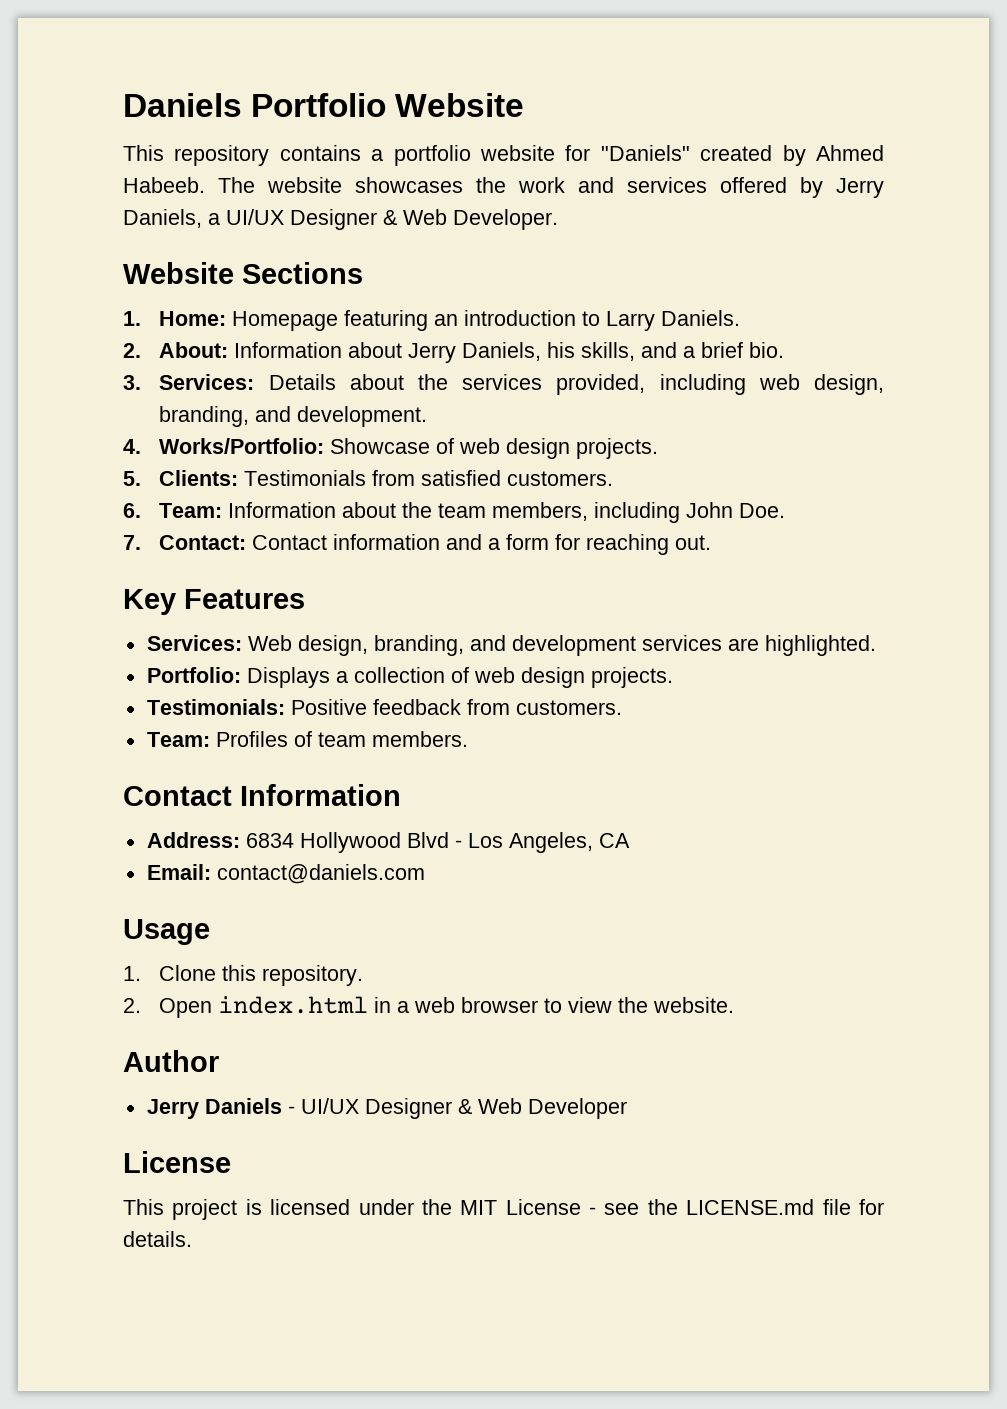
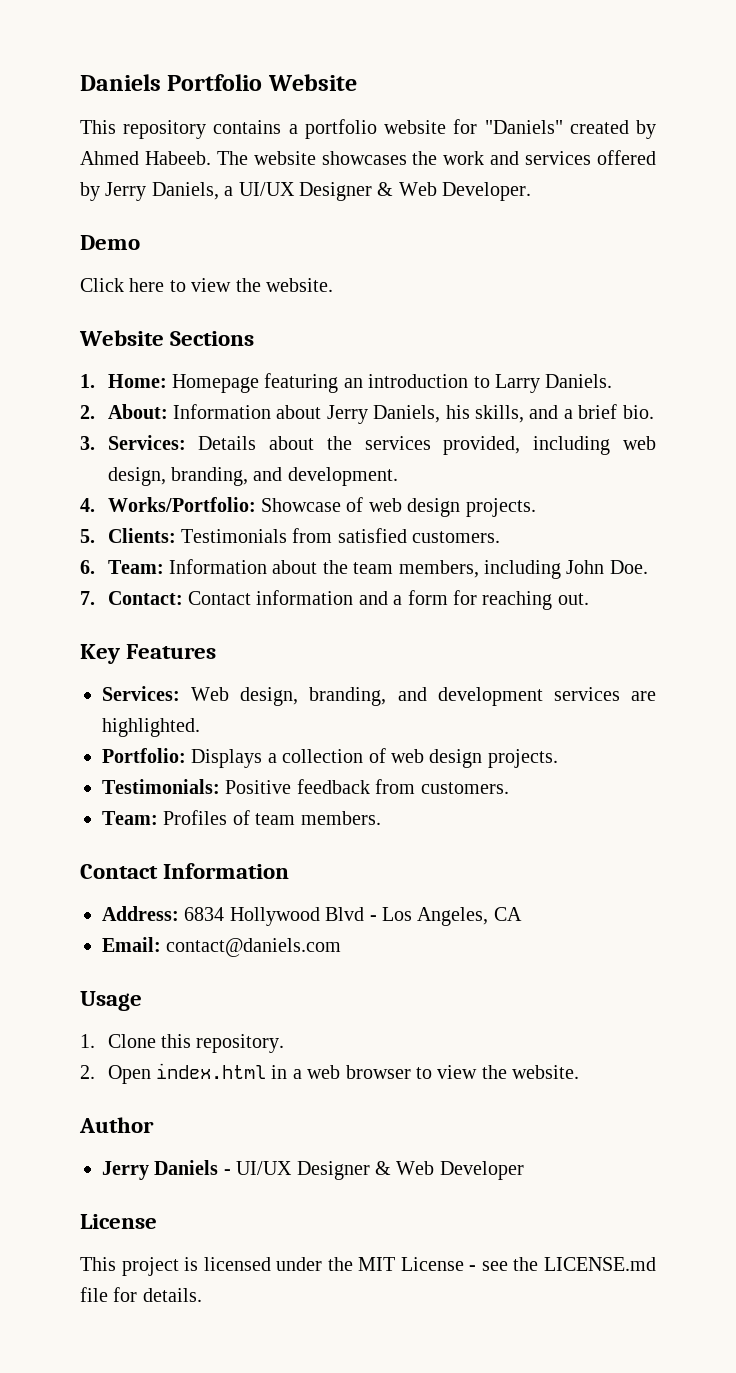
(558, 219) none -> [80,235,140,250] [80,278,333,292] // Demo // Click here to view the website.

